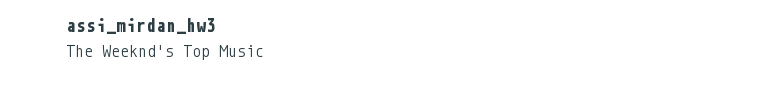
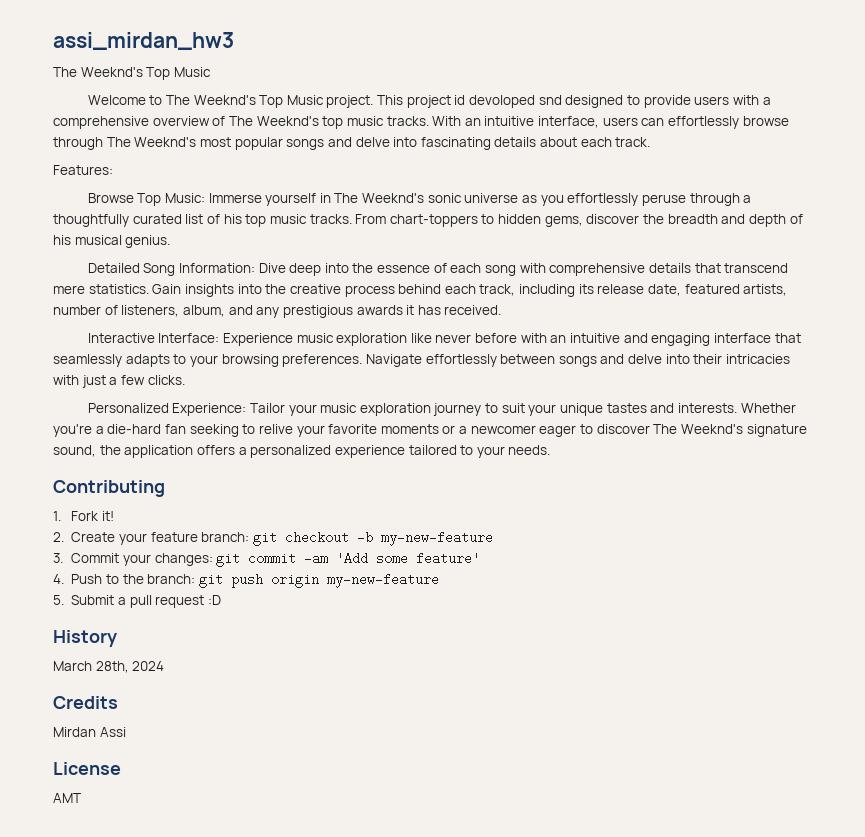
(264, 51) none -> [87,95,771,108] [53,116,789,129] [53,137,651,150] [53,165,113,175] [87,193,752,206] [53,214,803,227] [53,235,171,248] [87,263,789,276] [53,284,788,297] [53,305,502,318] [87,333,801,346] [53,354,791,367] [53,375,185,388] [87,403,796,416] [53,424,807,437] [53,445,551,458] [53,480,165,497] [53,511,115,521] [53,531,493,546] [53,552,481,567] [53,573,439,588] [53,595,221,608] [53,630,117,647] [53,661,165,673] [53,696,118,709] [53,727,126,737] [53,762,121,775] [53,793,81,803] // Welcome to The Weeknd's Top Music project. This project id devoloped snd designed to provide users with a comprehensive overview of The Weeknd's top music tracks. With an intuitive interface, users can effortlessly browse through The Weeknd's most popular songs and delve into fascinating details about each track. // Features: // Browse Top Music: Immerse yourself in The Weeknd's sonic universe as you effortlessly peruse through a thoughtfully curated list of his top music tracks. From chart-toppers to hidden gems, discover the breadth and depth of his musical genius. // Detailed Song Information: Dive deep into the essence of each song with comprehensive details that transcend mere statistics. Gain insights into the creative process behind each track, including its release date, featured artists, number of listeners, album, and any prestigious awards it has received. // Interactive Interface: Experience music exploration like never before with an intuitive and engaging interface that seamlessly adapts to your browsing preferences. Navigate effortlessly between songs and delve into their intricacies with just a few clicks. // Personalized Experience: Tailor your music exploration journey to suit your unique tastes and interests. Whether you're a die-hard fan seeking to relive your favorite moments or a newcomer eager to discover The Weeknd's signature sound, the application offers a personalized experience tailored to your needs. // Contributing // 1. Fork it! // 2. Create your feature branch: git checkout -b my-new-feature // 3. Commit your changes: git commit -am 'Add some feature' // 4. Push to the branch: git push origin my-new-feature // 5. Submit a pull request :D // History // March 28th, 2024 // Credits // Mirdan Assi // License // AMT

